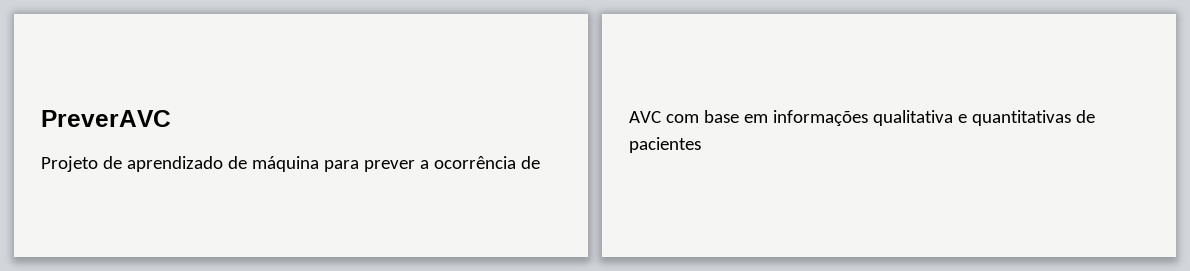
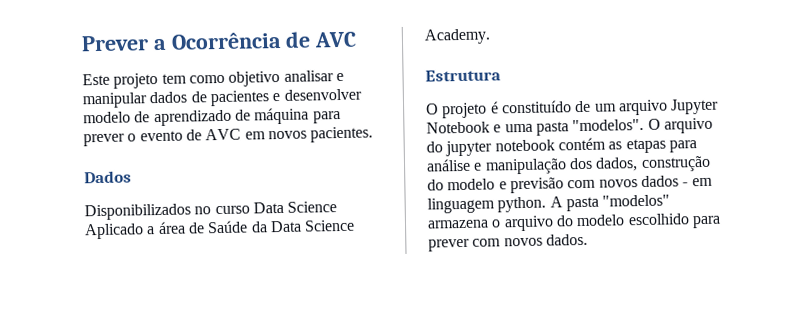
[41,110,171,127] [41,156,98,172] PreverAVC // Projeto -> [81,31,358,52] [82,70,344,89] [82,88,362,109] [83,111,131,124] Prever a Ocorrência de AVC // Este projeto tem como objetivo analisar e manipular dados de pacientes e desenvolver modelo
[419,156,540,169] [629,110,1095,126] [629,137,701,153] a ocorrência de AVC com base em informações qualitativa e quantitativas de pacientes -> [127,126,374,143] [84,170,132,184] [84,201,338,221] [84,219,356,240] [424,28,491,45] [425,69,501,82] [426,98,720,119] [426,117,713,136] [426,137,697,157] [426,155,711,175] [427,175,713,194] [427,194,671,214] [427,213,721,232] [428,233,588,252] o evento de AVC em novos pacientes. // Dados // Disponibilizados no curso Data Science Aplicado a área de Saúde da Data Science Academy. // Estrutura // O projeto é constituído de um arquivo Jupyter Notebook e uma pasta "modelos". O arquivo do jupyter notebook contém as etapas para análise e manipulação dos dados, construção do modelo e previsão com novos dados - em linguagem python. A pasta "modelos" armazena o arquivo do modelo escolhido para prever com novos dados.

